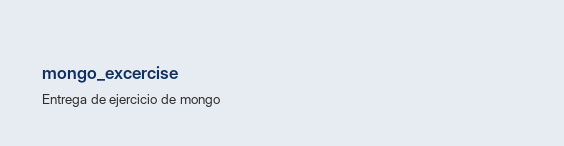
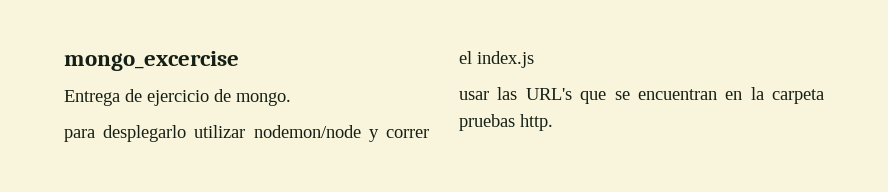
[179,97,220,107] mongo -> [236,92,291,106] [64,125,429,142] [459,51,534,68] [459,87,824,104] [459,114,553,131] mongo. // para desplegarlo utilizar nodemon/node y correr el index.js // usar las URL's que se encuentran en la carpeta pruebas http.

